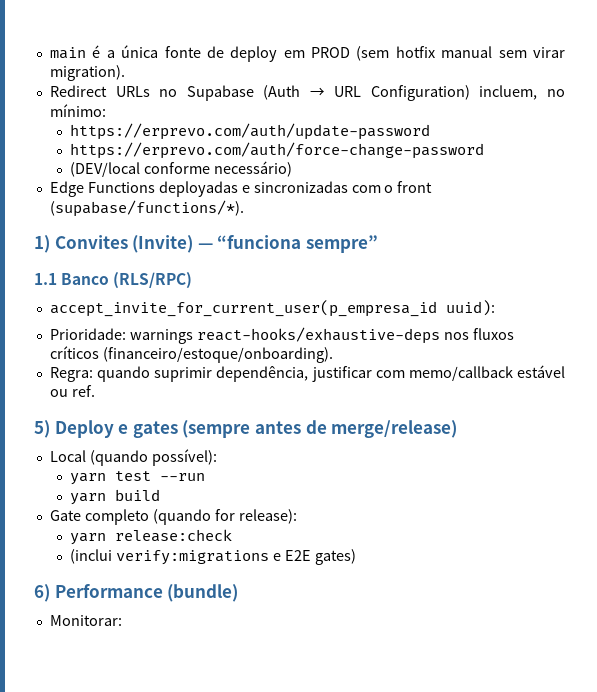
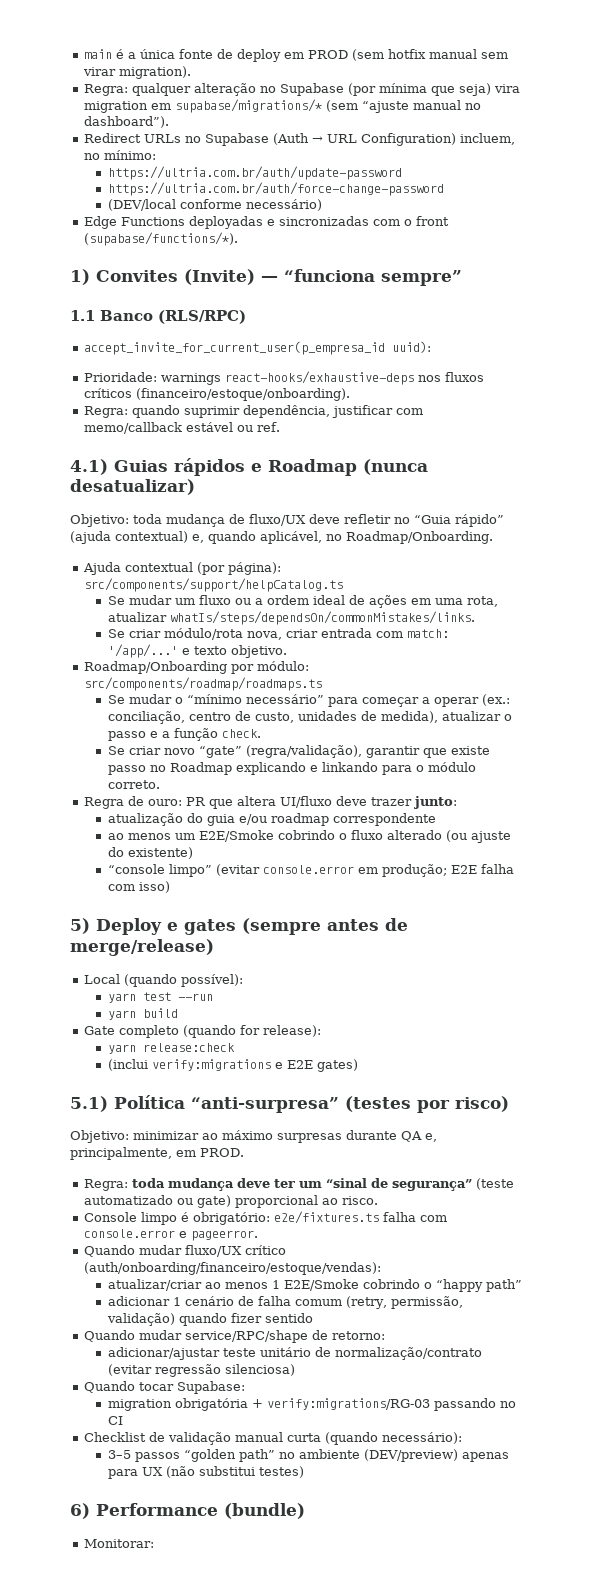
(125, 73) none -> [84,83,521,96] [84,99,482,113] [84,116,170,128] // Regra: qualquer alteração no Supabase (por mínima que seja) vira migration em supabase/migrations/* (sem “ajuste manual no dashboard”).
[70,123,431,140] [70,142,485,159] https://erprevo.com/auth/update-password // https://erprevo.com/auth/force-change-password -> [107,166,402,180] [107,182,444,196] https://ultria.com.br/auth/update-password // https://ultria.com.br/auth/force-change-password
(95, 391) none -> [70,458,428,476] [70,479,195,495] [70,514,504,527] [70,531,493,544] [83,562,282,575] [84,578,344,592] [107,595,498,608] [107,611,475,625] [107,628,449,640] [107,644,287,658] [84,661,310,674] [84,677,323,691] [107,694,510,707] [107,711,512,724] [107,728,261,741] [107,745,490,758] [107,762,476,775] [107,780,160,789] [84,796,458,809] [107,813,436,826] [107,830,511,843] [107,847,193,859] [107,864,514,877] [107,881,170,893] // 4.1) Guias rápidos e Roadmap (nunca desatualizar) // Objetivo: toda mudança de fluxo/UX deve refletir no “Guia rápido” (ajuda contextual) e, quando aplicável, no Roadmap/Onboarding. // Ajuda contextual (por página): src/components/support/helpCatalog.ts // Se mudar um fluxo ou a ordem ideal de ações em uma rota, atualizar whatIs/steps/dependsOn/commonMistakes/links. // Se criar módulo/rota nova, criar entrada com match: '/app/...' e texto objetivo. // Roadmap/Onboarding por módulo: src/components/roadmap/roadmaps.ts // Se mudar o “mínimo necessário” para começar a operar (ex.: conciliação, centro de custo, unidades de medida), atualizar o passo e a função check. // Se criar novo “gate” (regra/validação), garantir que existe passo no Roadmap explicando e linkando para o módulo correto. // Regra de ouro: PR que altera UI/fluxo deve trazer junto: // atualização do guia e/ou roadmap correspondente // ao menos um E2E/Smoke cobrindo o fluxo alterado (ou ajuste do existente) // “console limpo” (evitar console.error em produção; E2E falha com isso)
(356, 557) none -> [70,1095,509,1113] [70,1130,437,1143] [70,1147,244,1160] [84,1178,515,1191] [84,1195,379,1208] [84,1211,448,1225] [84,1229,259,1241] [84,1245,287,1257] [84,1262,382,1275] [107,1279,522,1292] [107,1296,463,1309] [106,1313,313,1326] [84,1330,386,1343] [107,1347,482,1360] [107,1364,295,1377] [84,1381,246,1394] [107,1398,516,1411] [107,1416,123,1425] [84,1432,463,1445] [107,1449,509,1462] [107,1466,304,1479] // 5.1) Política “anti‑surpresa” (testes por risco) // Objetivo: minimizar ao máximo surpresas durante QA e, principalmente, em PROD. // Regra: toda mudança deve ter um “sinal de segurança” (teste automatizado ou gate) proporcional ao risco. // Console limpo é obrigatório: e2e/fixtures.ts falha com console.error e pageerror. // Quando mudar fluxo/UX crítico (auth/onboarding/financeiro/estoque/vendas): // atualizar/criar ao menos 1 E2E/Smoke cobrindo o “happy path” // adicionar 1 cenário de falha comum (retry, permissão, validação) quando fizer sentido // Quando mudar service/RPC/shape de retorno: // adicionar/ajustar teste unitário de normalização/contrato (evitar regressão silenciosa) // Quando tocar Supabase: // migration obrigatória + verify:migrations/RG-03 passando no CI // Checklist de validação manual curta (quando necessário): // 3–5 passos “golden path” no ambiente (DEV/preview) apenas para UX (não substitui testes)

